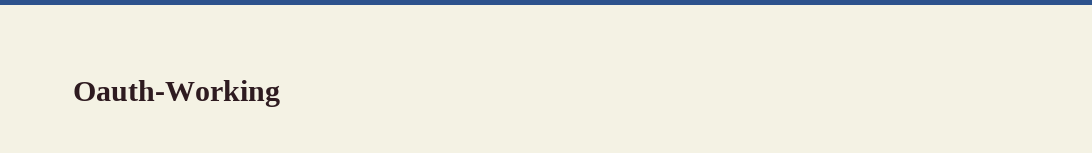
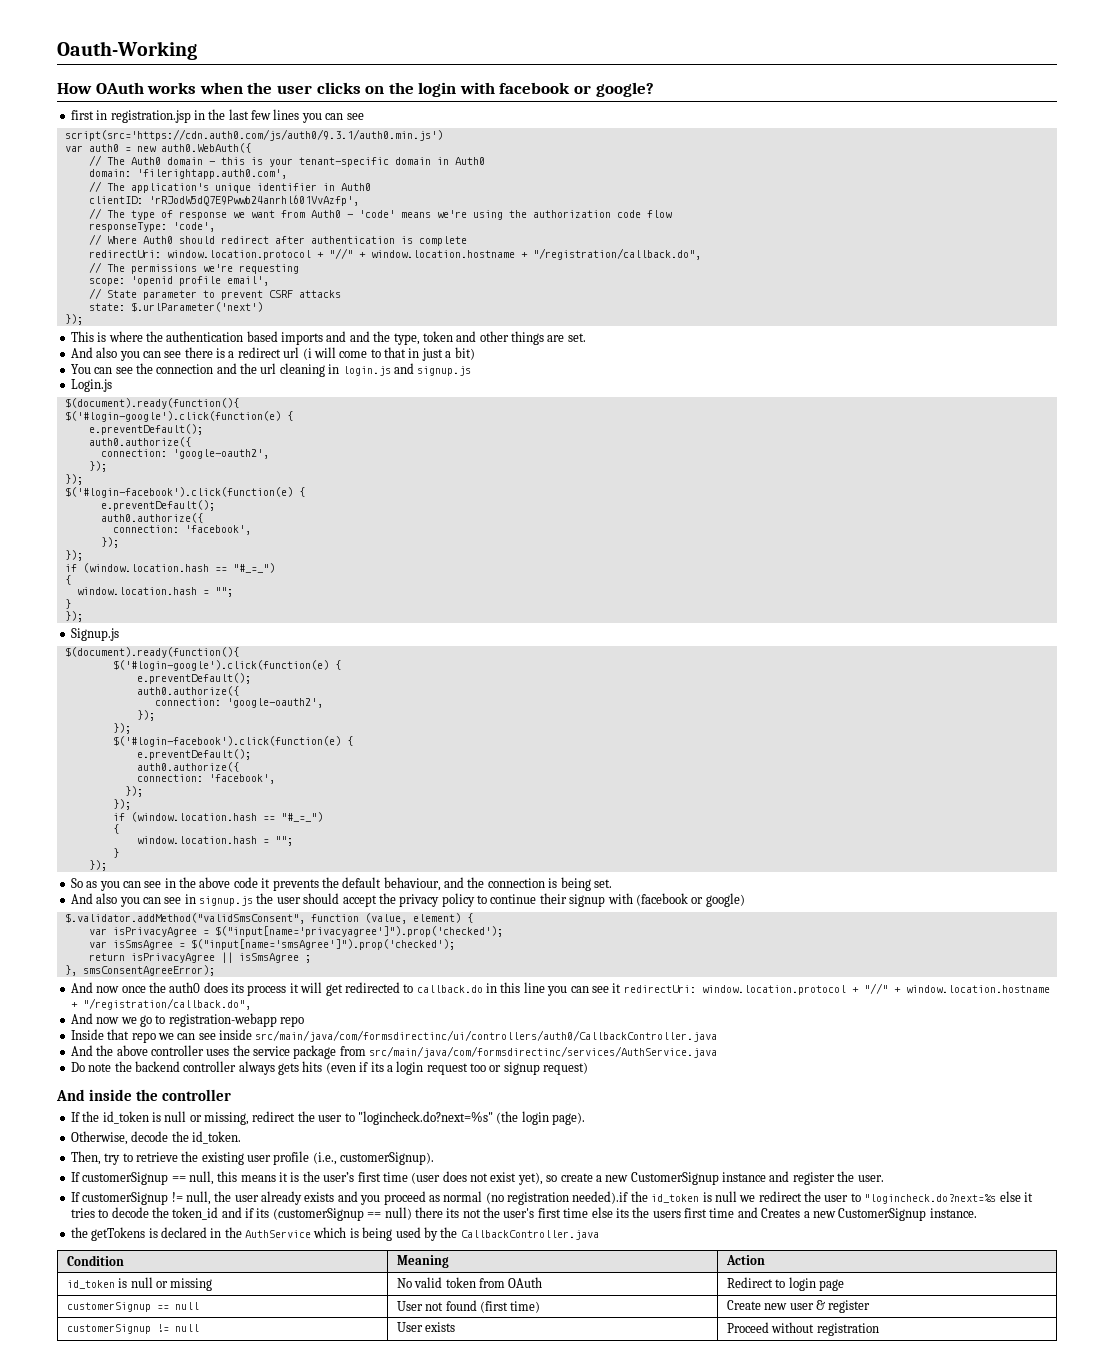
(280, 93) none -> [57,82,654,97] [70,109,364,123] [64,129,443,141] [64,143,251,153] [88,155,485,167] [88,169,287,179] [88,181,371,193] [88,195,359,206] [88,208,672,220] [88,222,215,232] [88,234,467,246] [88,248,701,260] [88,262,299,274] [88,276,269,286] [88,288,341,300] [88,302,263,312] [64,314,83,325] [70,331,586,345] [70,347,475,361] [70,363,472,377] [70,379,112,392] [64,398,239,409] [64,411,293,422] [88,424,203,435] [88,437,191,447] [100,449,269,459] [88,461,107,472] [64,474,83,485] [64,487,305,498] [100,500,215,511] [100,513,203,523] [112,525,251,535] [100,537,119,548] [64,550,83,561] [64,563,275,573] [64,575,71,585] [76,587,233,597] [64,599,71,609] [64,611,83,622] [70,628,119,641] [64,647,239,658] [112,660,341,671] [136,673,251,684] [136,686,239,696] [154,698,323,708] [136,710,155,721] [112,723,131,734] [112,736,353,747] [136,749,251,760] [136,762,239,772] [136,774,275,784] [124,786,143,797] [112,799,131,810] [112,812,323,822] [112,824,119,834] [136,836,293,846] [112,848,119,858] [88,860,107,871] [70,877,612,891] [70,893,745,907] [64,913,473,924] [88,926,503,937] [88,939,455,950] [88,952,311,963] [64,965,215,976] [70,982,1050,996] [70,998,251,1010] [70,1013,304,1027] [70,1029,718,1043] [70,1045,718,1059] [70,1061,589,1075] [56,1089,231,1101] [70,1111,585,1125] [70,1131,241,1145] [70,1151,435,1165] [70,1171,884,1185] [70,1191,1033,1205] [70,1207,977,1221] [70,1227,599,1241] [66,1255,124,1266] [396,1255,449,1268] [725,1255,765,1265] [66,1277,213,1291] [396,1277,543,1288] [726,1277,845,1291] [66,1302,199,1312] [396,1300,541,1313] [726,1300,871,1313] [66,1324,199,1334] [396,1322,456,1332] [726,1322,879,1336] // How OAuth works when the user clicks on the login with facebook or google? // first in registration.jsp in the last few lines you can see // script(src='https://cdn.auth0.com/js/auth0/9.3.1/auth0.min.js') // var auth0 = new auth0.WebAuth({ // // The Auth0 domain - this is your tenant-specific domain in Auth0 // domain: 'filerightapp.auth0.com', // // The application's unique identifier in Auth0 // clientID: 'rRJodW5dQ7E9Pwwb24anrhl601VvAzfp', // // The type of response we want from Auth0 - 'code' means we're using the authorization code flow // responseType: 'code', // // Where Auth0 should redirect after authentication is complete // redirectUri: window.location.protocol + "//" + window.location.hostname + "/registration/callback.do", // // The permissions we're requesting // scope: 'openid profile email', // // State parameter to prevent CSRF attacks // state: $.urlParameter('next') // }); // This is where the authentication based imports and and the type, token and other things are set. // And also you can see there is a redirect url (i will come to that in just a bit) // You can see the connection and the url cleaning in login.js and signup.js // Login.js // $(document).ready(function(){ // $('#login-google').click(function(e) { // e.preventDefault(); // auth0.authorize({ // connection: 'google-oauth2', // }); // }); // $('#login-facebook').click(function(e) { // e.preventDefault(); // auth0.authorize({ // connection: 'facebook', // }); // }); // if (window.location.hash == "#_=_") // { // window.location.hash = ""; // } // }); // Signup.js // $(document).ready(function(){ // $('#login-google').click(function(e) { // e.preventDefault(); // auth0.authorize({ // connection: 'google-oauth2', // }); // }); // $('#login-facebook').click(function(e) { // e.preventDefault(); // auth0.authorize({ // connection: 'facebook', // }); // }); // if (window.location.hash == "#_=_") // { // window.location.hash = ""; // } // }); // So as you can see in the above code it prevents the default behaviour, and the connection is being set. // And also you can see in signup.js the user should accept the privacy policy to continue their signup with (facebook or google) // $.validator.addMethod("validSmsConsent", function (value, element) { // var isPrivacyAgree = $("input[name='privacyagree']").prop('checked'); // var isSmsAgree = $("input[name='smsAgree']").prop('checked'); // return isPrivacyAgree || isSmsAgree ; // }, smsConsentAgreeError); // And now once the auth0 does its process it will get redirected to callback.do in this line you can see it redirectUri: window.location.protocol + "//" + window.location.hostname + "/registration/callback.do", // And now we go to registration-webapp repo // Inside that repo we can see inside src/main/java/com/formsdirectinc/ui/controllers/auth0/CallbackController.java // And the above controller uses the service package from src/main/java/com/formsdirectinc/services/AuthService.java // Do note the backend controller always gets hits (even if its a login request too or signup request) // And inside the controller // If the id_token is null or missing, redirect the user to "logincheck.do?next=%s" (the login page). // Otherwise, decode the id_token. // Then, try to retrieve the existing user profile (i.e., customerSignup). // If customerSignup == null, this means it is the user’s first time (user does not exist yet), so create a new CustomerSignup instance and register the user. // If customerSignup != null, the user already exists and you proceed as normal (no registration needed).if the id_token is null we redirect the user to "logincheck.do?next=%s else it tries to decode the token_id and if its (customerSignup == null) there its not the user's first time else its the users first time and Creates a new CustomerSignup instance. // the getTokens is declared in the AuthService which is being used by the CallbackController.java // Condition | Meaning | Action // id_token is null or missing | No valid token from OAuth | Redirect to login page // customerSignup == null | User not found (first time) | Create new user & register // customerSignup != null | User exists | Proceed without registration

